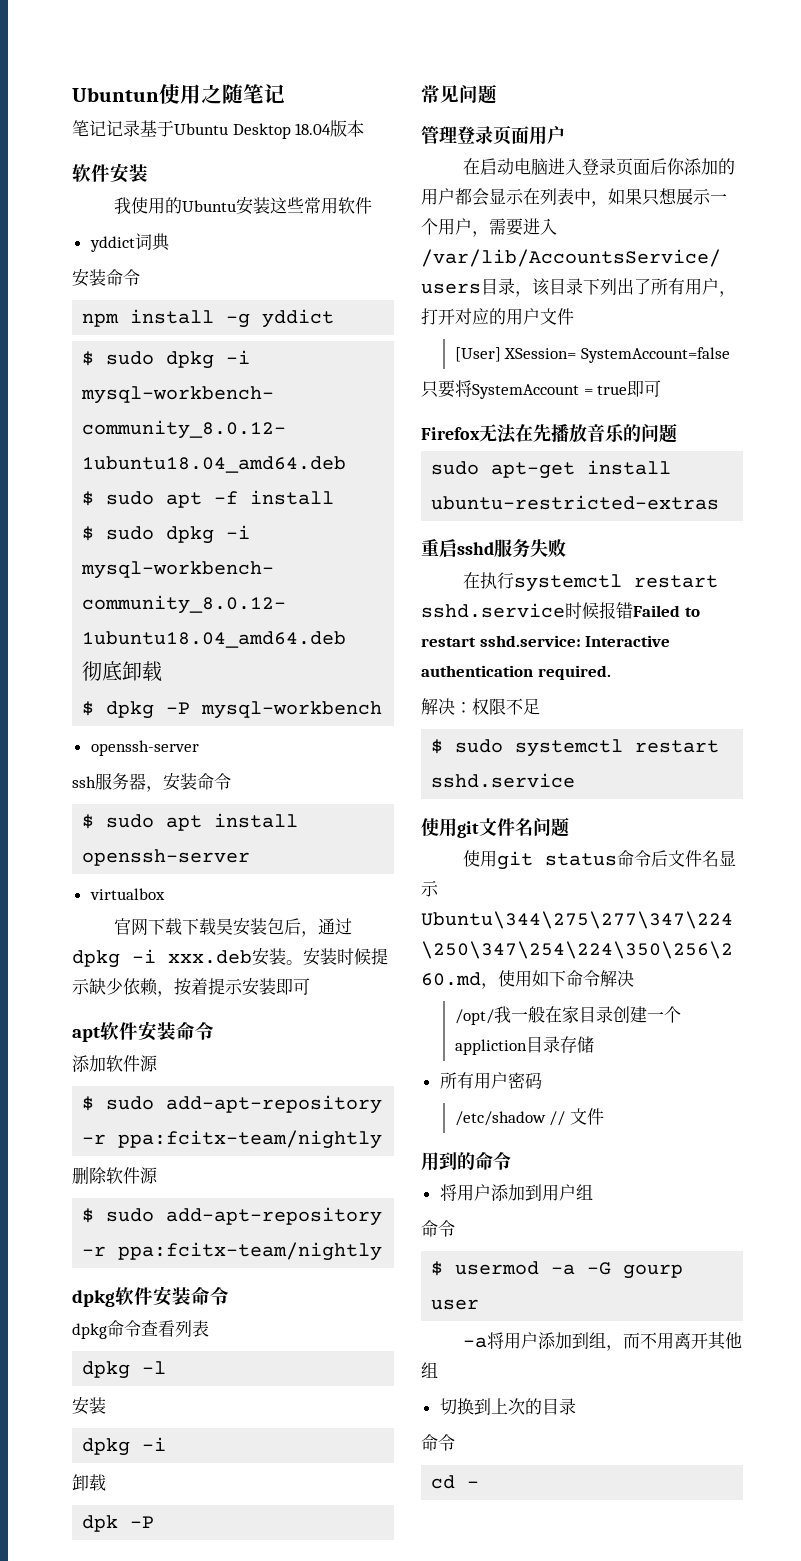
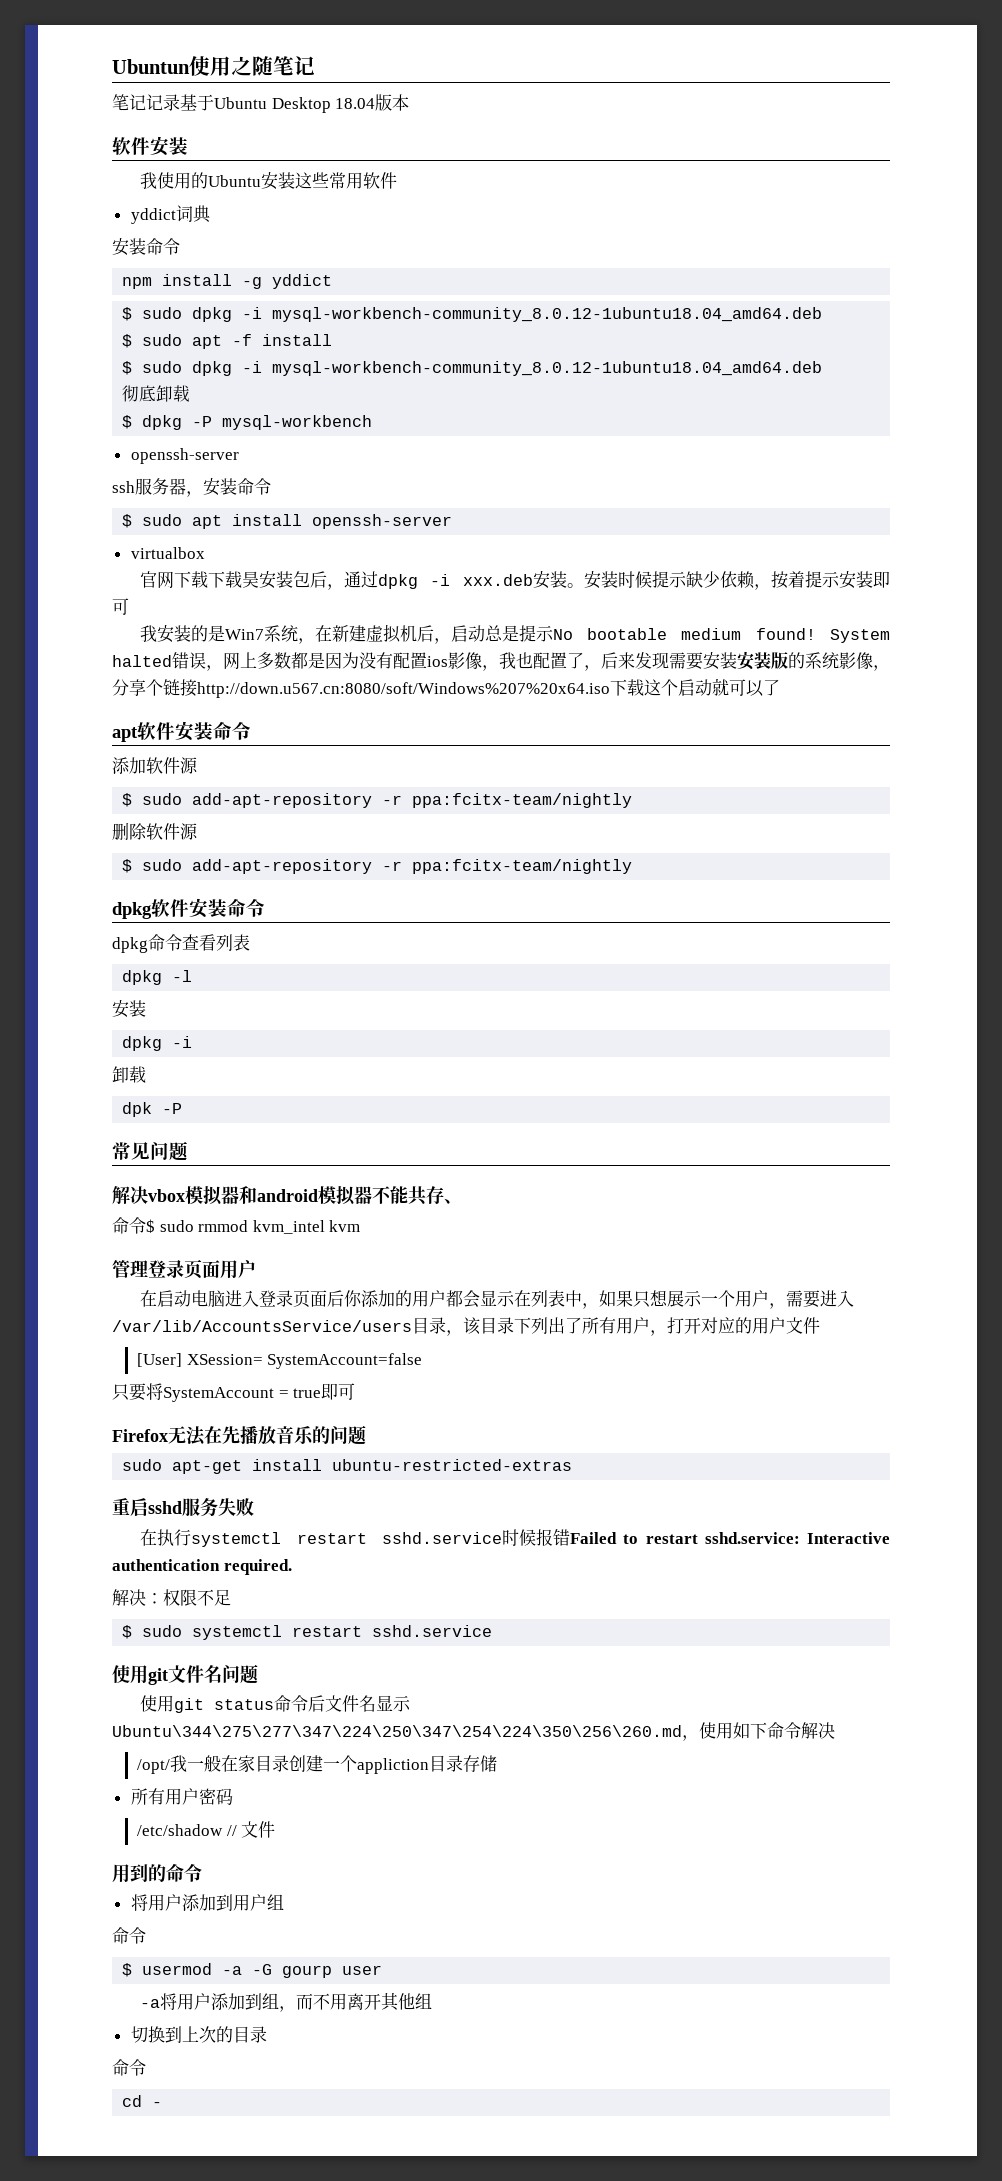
(310, 986) none -> [139,624,890,644] [112,651,890,671] [112,678,780,698] // 我安装的是Win7系统，在新建虚拟机后，启动总是提示No bootable medium found! System halted错误，网上多数都是因为没有配置ios影像，我也配置了，后来发现需要安装安装版的系统影像，分享个链接http://down.u567.cn:8080/soft/Windows%207%20x64.iso下载这个启动就可以了
(497, 94) none -> [112,1186,462,1205] [112,1217,361,1234] // 解决vbox模拟器和android模拟器不能共存、 // 命令$ sudo rmmod kvm_intel kvm

